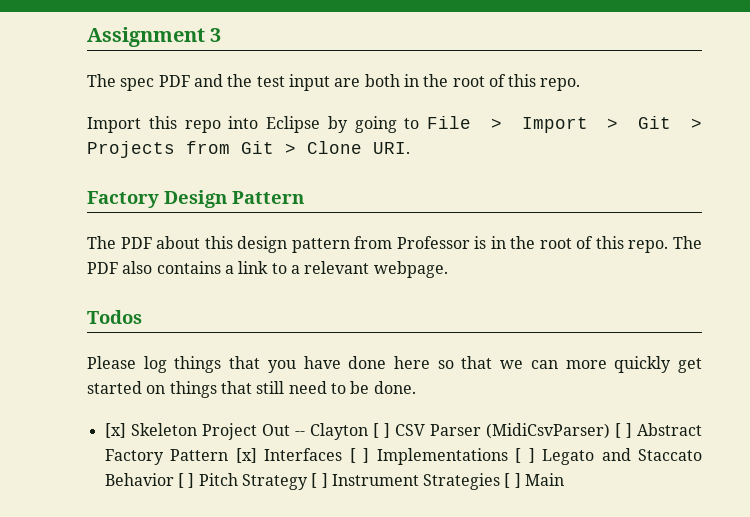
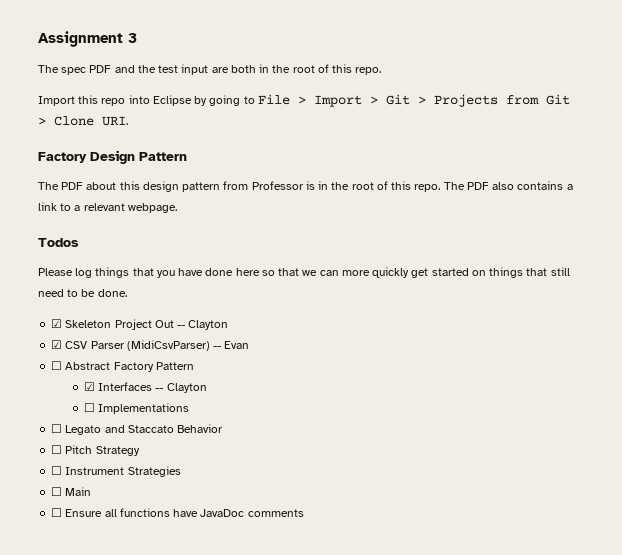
[104,423,126,438] [x] -> [51,319,63,328] ☑
[372,423,390,438] [ ] -> [51,340,63,349] // ☑
[614,423,632,438] [ ] -> [213,341,250,349] [51,361,63,370] -- Evan // ☐
[235,448,370,463] [x] Interfaces [ ] -> [83,382,207,393] [83,403,95,412] // ☑ Interfaces -- Clayton // ☐
[515,448,535,463] [ ] -> [51,424,63,433] // ☐
[177,473,195,488] [ ] -> [51,445,63,454] // ☐
[311,473,328,488] [ ] -> [51,466,63,475] // ☐
[504,473,521,488] [ ] -> [51,487,63,496] // ☐
(565, 479) none -> [51,508,304,517] // ☐ Ensure all functions have JavaDoc comments

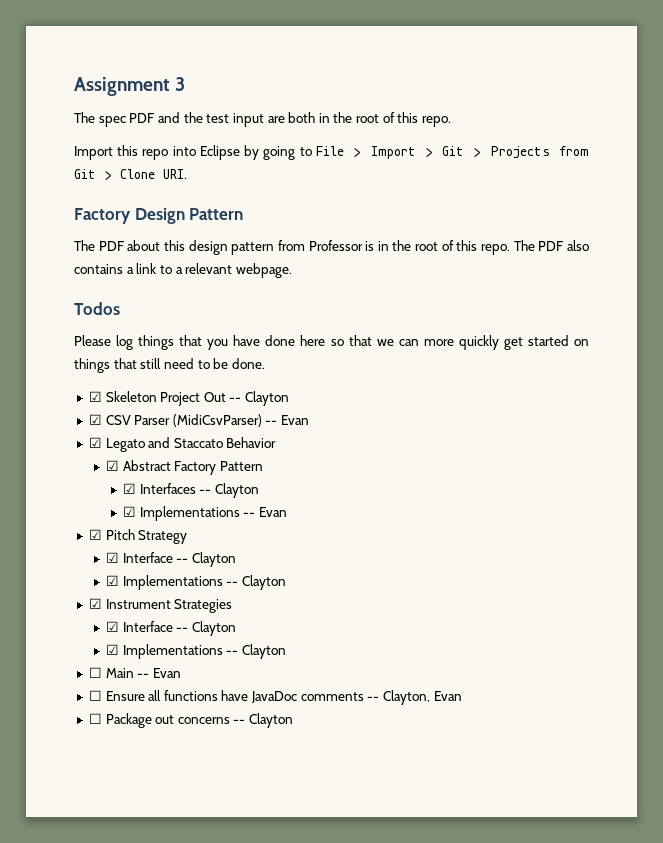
[51,361,63,370] ☐ -> [88,437,277,452] [105,460,119,471] ☑ Legato and Staccato Behavior // ☑
[83,403,190,414] [51,424,224,435] [51,445,140,456] [51,466,181,477] ☐ Implementations // ☐ Legato and Staccato Behavior // ☐ Pitch Strategy // ☐ Instrument Strategies -> [122,506,287,521] [88,529,188,544] [105,552,236,567] [105,575,286,590] [88,598,233,613] [105,621,236,636] [105,644,286,659] ☑ Implementations -- Evan // ☑ Pitch Strategy // ☑ Interface -- Clayton // ☑ Implementations -- Clayton // ☑ Instrument Strategies // ☑ Interface -- Clayton // ☑ Implementations -- Clayton
(92, 491) none -> [137,668,181,678] -- Evan
(304, 513) none -> [367,690,462,705] [88,713,294,728] -- Clayton, Evan // ☐ Package out concerns -- Clayton

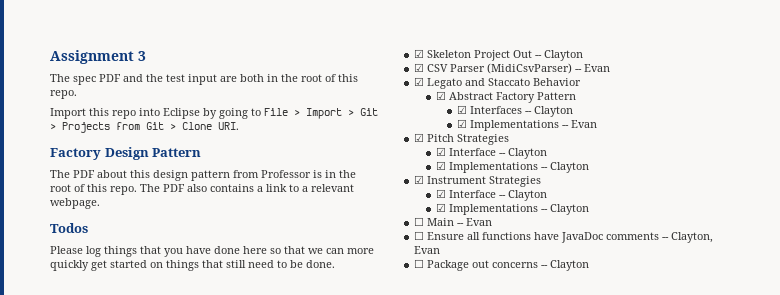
[138,530,188,544] Strategy -> [457,134,510,145] Strategies

